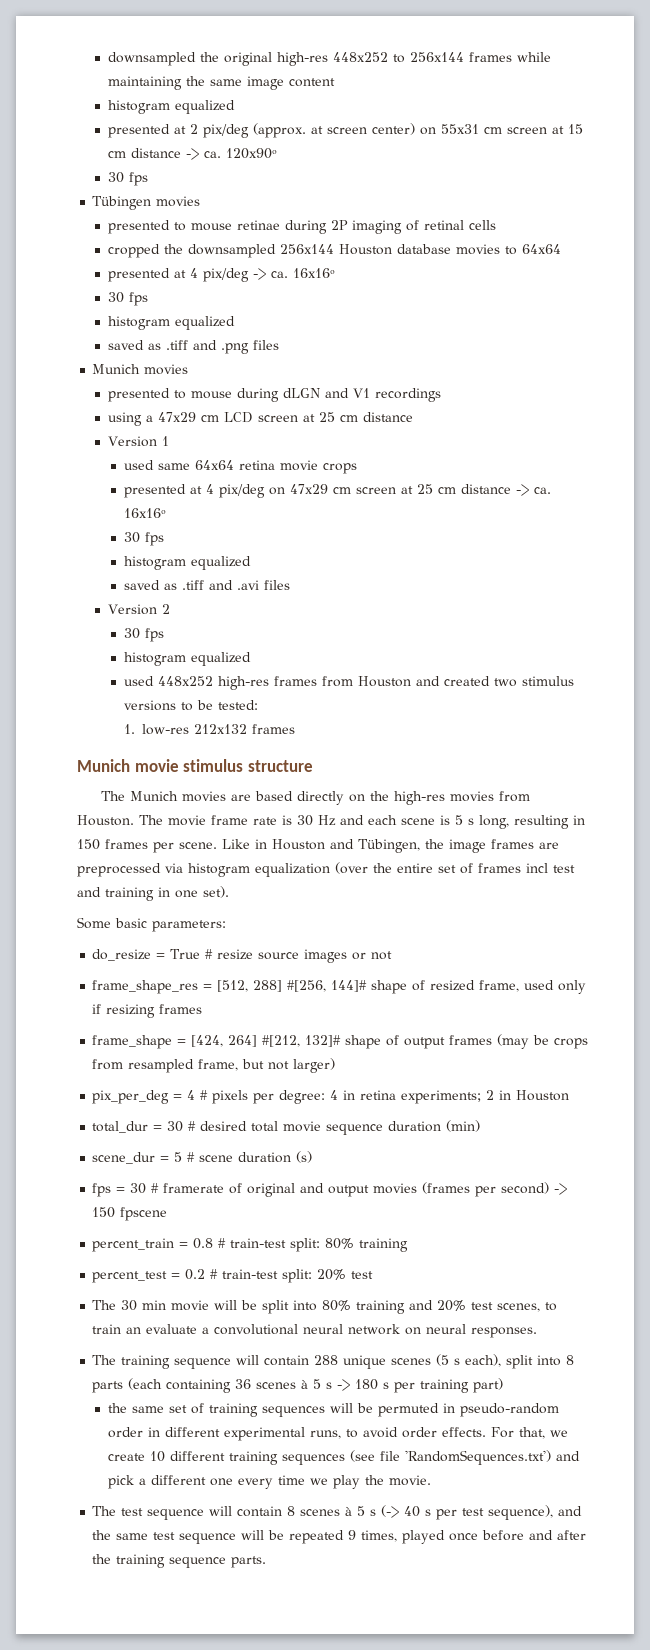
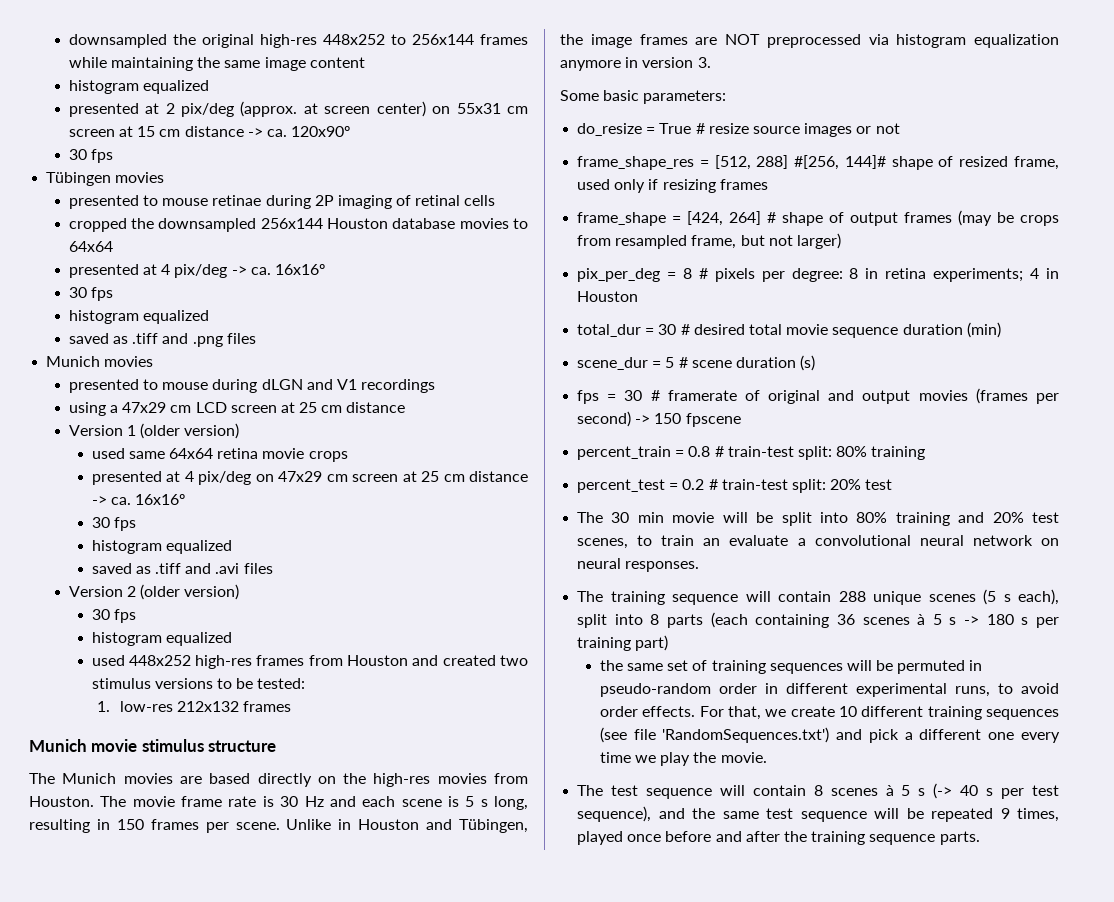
(169, 441) none -> [140,423,240,439] (older version)
(170, 609) none -> [140,584,240,600] (older version)
[222,839,250,849] Like -> [286,819,332,830] Unlike
(559, 845) none -> [725,34,760,45] NOT
[335,862,575,874] [77,886,229,901] (over the entire set of frames incl test and training in one set). -> [560,57,711,71] anymore in version 3.
[262,1035,342,1047] #[212, 132]# -> [767,212,777,223] #
[187,1090,196,1100] 4 -> [682,268,692,279] 8
[330,1090,339,1100] 4 -> [849,268,859,279] 8
[486,1090,495,1100] 2 -> [1030,268,1040,279] 4

